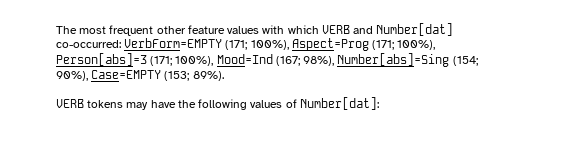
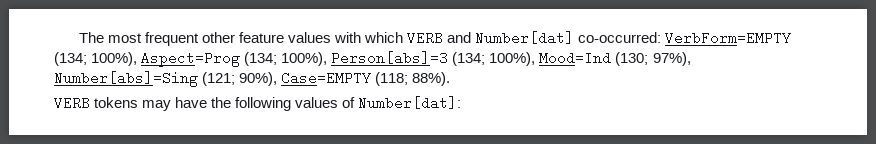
[225,40,248,50] (171; -> [54,52,87,66] (134;
[372,40,395,50] (171; -> [244,52,278,66] (134;
[150,56,173,66] (171; -> [452,52,486,66] (134;
[275,53,478,67] [56,70,224,81] (167; 98%), Number[abs]=Sing (154; 90%), Case=EMPTY (153; 89%). -> [615,52,691,66] [54,71,451,87] (130; 97%), Number[abs]=Sing (121; 90%), Case=EMPTY (118; 88%).

